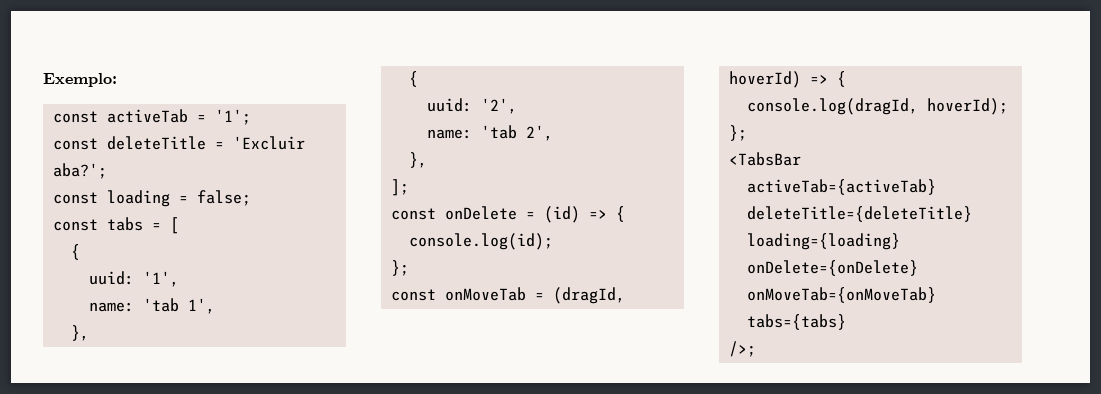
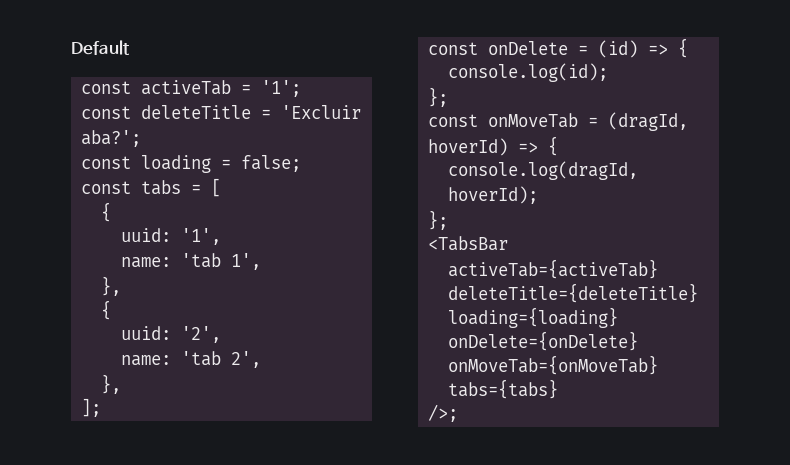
[43,73,117,87] Exemplo: -> [71,40,130,55] Default

